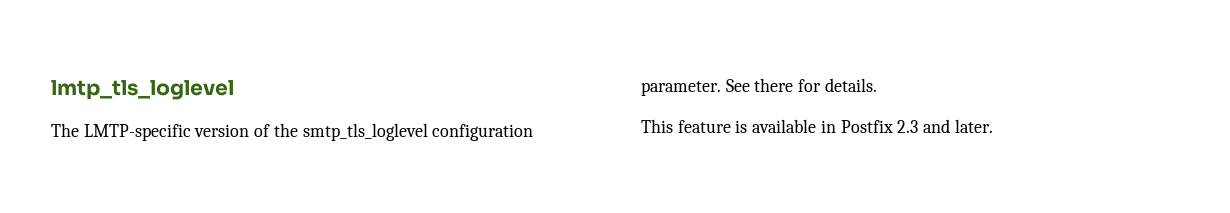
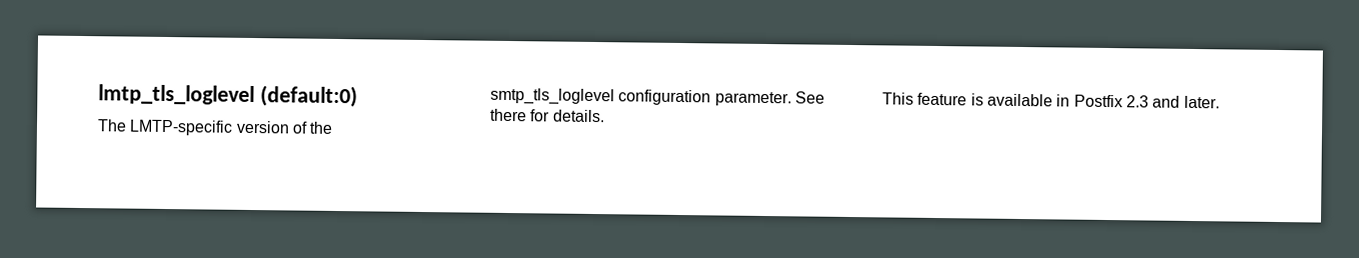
(234, 90) none -> [259,85,358,108] (default:0)

